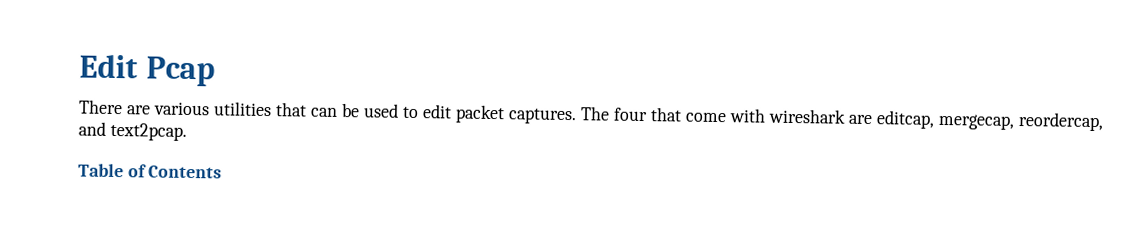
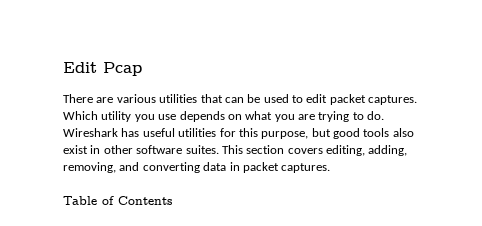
[580,106,1104,132] [78,121,187,141] The four that come with wireshark are editcap, mergecap, reordercap, and text2pcap. -> [63,111,385,122] [63,128,414,139] [63,145,408,156] [63,162,331,173] Which utility you use depends on what you are trying to do. Wireshark has useful utilities for this purpose, but good tools also exist in other software suites. This section covers editing, adding, removing, and converting data in packet captures.

